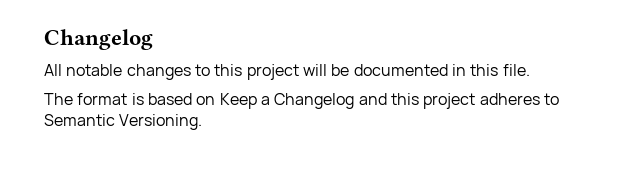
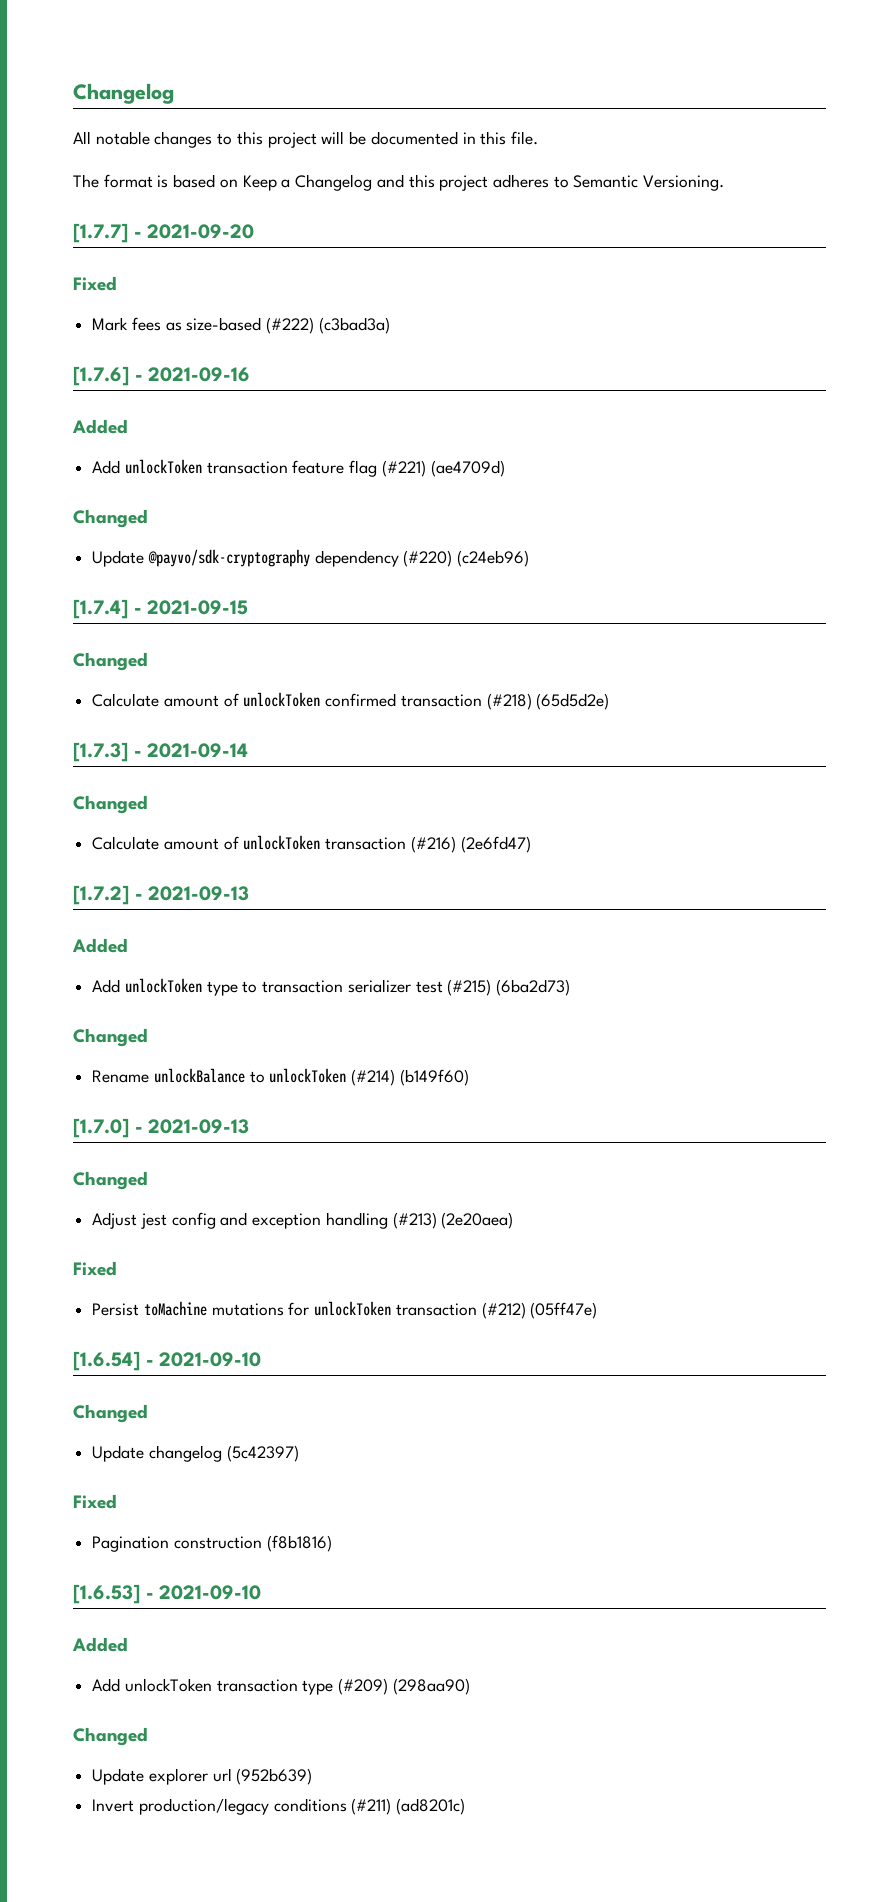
(203, 122) none -> [73,223,255,243] [73,276,117,291] [92,317,390,334] [73,366,251,386] [72,419,128,434] [92,459,505,477] [73,509,148,528] [92,549,530,567] [73,599,249,619] [73,652,148,671] [92,692,610,710] [73,742,249,762] [73,795,148,814] [92,835,531,853] [73,885,250,905] [72,938,128,953] [92,978,571,996] [73,1028,148,1047] [92,1068,469,1086] [73,1118,250,1138] [73,1171,148,1190] [92,1212,514,1229] [73,1261,117,1276] [92,1301,598,1319] [73,1351,262,1371] [73,1404,148,1423] [92,1445,299,1462] [73,1494,117,1509] [92,1535,332,1552] [73,1584,262,1604] [72,1637,128,1652] [92,1678,470,1695] [73,1727,148,1746] [92,1768,313,1785] [92,1798,466,1815] // [1.7.7] - 2021-09-20 // Fixed // Mark fees as size-based (#222) (c3bad3a) // [1.7.6] - 2021-09-16 // Added // Add unlockToken transaction feature flag (#221) (ae4709d) // Changed // Update @payvo/sdk-cryptography dependency (#220) (c24eb96) // [1.7.4] - 2021-09-15 // Changed // Calculate amount of unlockToken confirmed transaction (#218) (65d5d2e) // [1.7.3] - 2021-09-14 // Changed // Calculate amount of unlockToken transaction (#216) (2e6fd47) // [1.7.2] - 2021-09-13 // Added // Add unlockToken type to transaction serializer test (#215) (6ba2d73) // Changed // Rename unlockBalance to unlockToken (#214) (b149f60) // [1.7.0] - 2021-09-13 // Changed // Adjust jest config and exception handling (#213) (2e20aea) // Fixed // Persist toMachine mutations for unlockToken transaction (#212) (05ff47e) // [1.6.54] - 2021-09-10 // Changed // Update changelog (5c42397) // Fixed // Pagination construction (f8b1816) // [1.6.53] - 2021-09-10 // Added // Add unlockToken transaction type (#209) (298aa90) // Changed // Update explorer url (952b639) // Invert production/legacy conditions (#211) (ad8201c)

